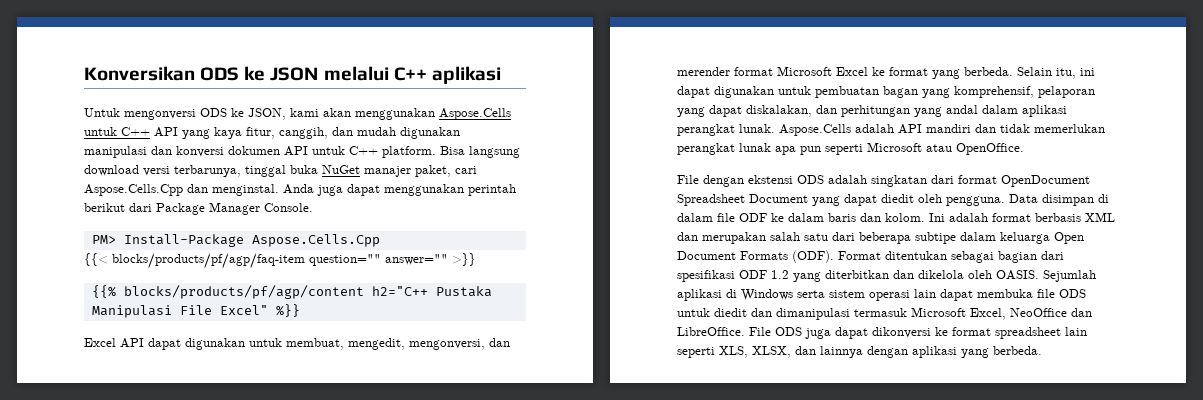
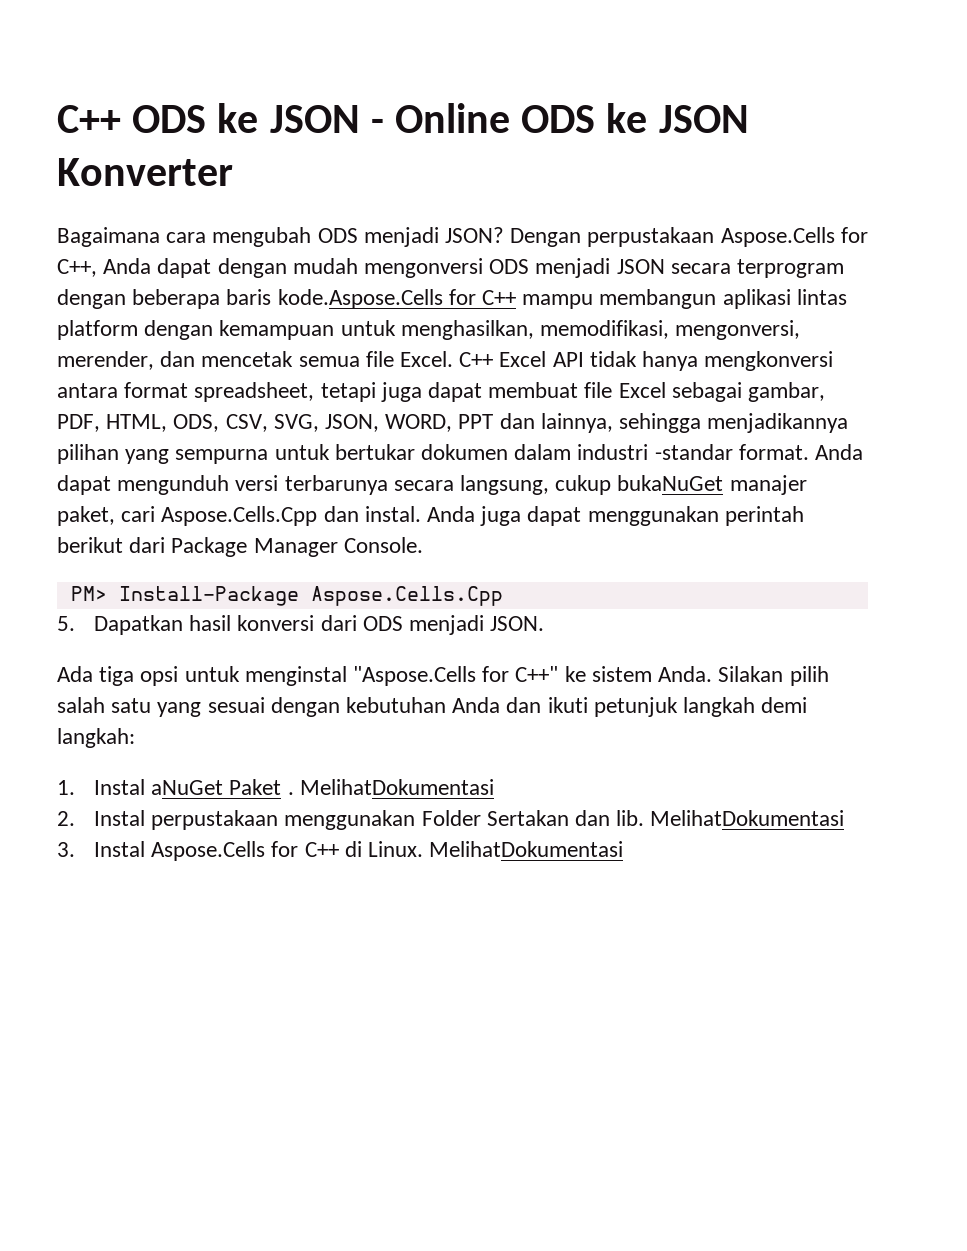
[84,66,501,84] [84,108,511,120] [84,127,460,139] [84,146,520,158] [84,165,360,177] Konversikan ODS ke JSON melalui C++ aplikasi // Untuk mengonversi ODS ke JSON, kami akan menggunakan Aspose.Cells untuk C++ API yang kaya fitur, canggih, dan mudah digunakan manipulasi dan konversi dokumen API untuk C++ platform. Bisa langsung download versi terbarunya, tinggal buka NuGet -> [57,103,749,133] [57,158,233,186] [57,227,868,247] [57,258,845,278] [57,289,847,309] [57,320,801,340] [57,351,834,371] [57,382,826,402] [57,413,849,433] [57,444,864,464] [57,475,724,495] C++ ODS ke JSON - Online ODS ke JSON Konverter // Bagaimana cara mengubah ODS menjadi JSON? Dengan perpustakaan Aspose.Cells for C++, Anda dapat dengan mudah mengonversi ODS menjadi JSON secara terprogram dengan beberapa baris kode.Aspose.Cells for C++ mampu membangun aplikasi lintas platform dengan kemampuan untuk menghasilkan, memodifikasi, mengonversi, merender, dan mencetak semua file Excel. C++ Excel API tidak hanya mengkonversi antara format spreadsheet, tetapi juga dapat membuat file Excel sebagai gambar, PDF, HTML, ODS, CSV, SVG, JSON, WORD, PPT dan lainnya, sehingga menjadikannya pilihan yang sempurna untuk bertukar dokumen dalam industri -standar format. Anda dapat mengunduh versi terbarunya secara langsung, cukup bukaNuGet
[212,184,279,196] menginstal. -> [364,506,421,522] instal.
[84,253,476,269] [91,285,492,299] [91,304,300,318] [84,338,510,350] [677,66,1095,79] [677,86,1095,98] [677,105,1067,117] [677,124,1105,136] [677,142,1024,155] [677,175,1090,187] [677,194,1109,206] [677,212,1115,222] [677,232,1084,244] [677,250,1064,263] [677,270,1096,282] [677,289,1086,301] [677,307,1092,320] [677,327,1087,339] [677,346,1042,358] {{< blocks/products/pf/agp/faq-item question="" answer="" >}} // {{% blocks/products/pf/agp/content h2="C++ Pustaka Manipulasi File Excel" %}} // Excel API dapat digunakan untuk membuat, mengedit, mengonversi, dan merender format Microsoft Excel ke format yang berbeda. Selain itu, ini dapat digunakan untuk pembuatan bagan yang komprehensif, pelaporan yang dapat diskalakan, dan perhitungan yang andal dalam aplikasi perangkat lunak. Aspose.Cells adalah API mandiri dan tidak memerlukan perangkat lunak apa pun seperti Microsoft atau OpenOffice. // File dengan ekstensi ODS adalah singkatan dari format OpenDocument Spreadsheet Document yang dapat diedit oleh pengguna. Data disimpan di dalam file ODF ke dalam baris dan kolom. Ini adalah format berbasis XML dan merupakan salah satu dari beberapa subtipe dalam keluarga Open Document Formats (ODF). Format ditentukan sebagai bagian dari spesifikasi ODF 1.2 yang diterbitkan dan dikelola oleh OASIS. Sejumlah aplikasi di Windows serta sistem operasi lain dapat membuka file ODS untuk diedit dan dimanipulasi termasuk Microsoft Excel, NeoOffice dan LibreOffice. File ODS juga dapat dikonversi ke format spreadsheet lain seperti XLS, XLSX, dan lainnya dengan aplikasi yang berbeda. -> [57,615,545,635] [57,666,829,686] [57,697,808,717] [57,728,135,748] [57,779,494,795] [57,810,845,830] [57,841,624,861] 5. Dapatkan hasil konversi dari ODS menjadi JSON. // Ada tiga opsi untuk menginstal "Aspose.Cells for C++" ke sistem Anda. Silakan pilih salah satu yang sesuai dengan kebutuhan Anda dan ikuti petunjuk langkah demi langkah: // 1. Instal aNuGet Paket . MelihatDokumentasi // 2. Instal perpustakaan menggunakan Folder Sertakan dan lib. MelihatDokumentasi // 3. Instal Aspose.Cells for C++ di Linux. MelihatDokumentasi

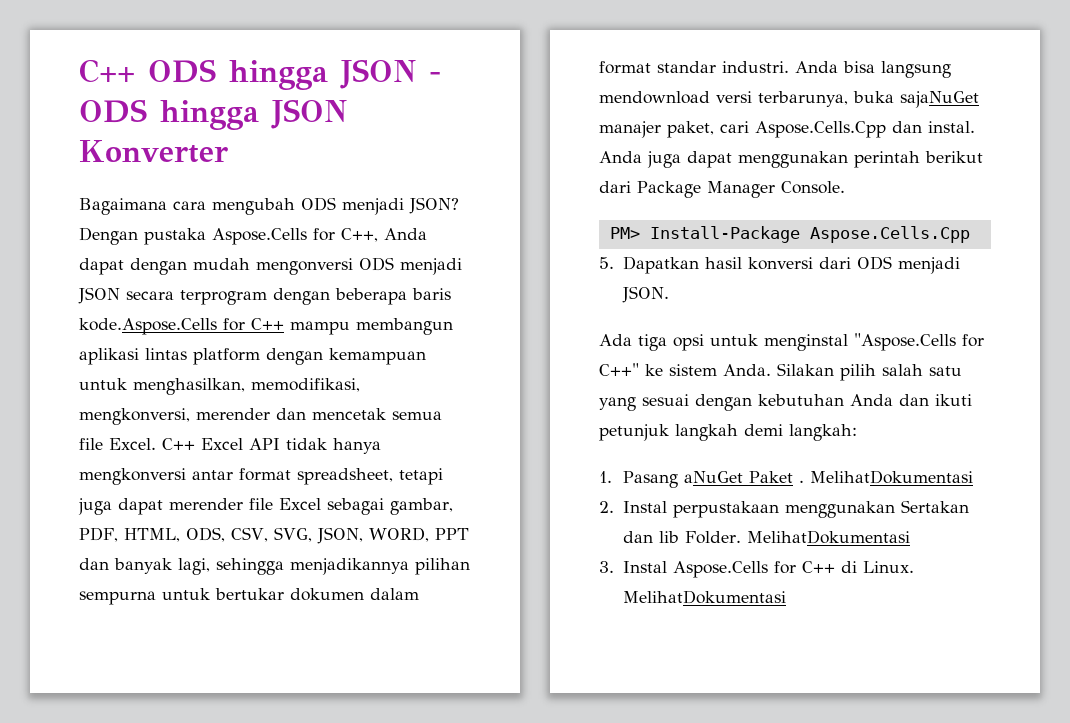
[217,103,259,133] ke -> [229,60,328,90] hingga
[395,103,648,133] Online ODS ke -> [79,99,259,130] ODS hingga
[587,227,715,247] perpustakaan -> [144,228,206,245] pustaka
[675,320,801,340] [57,351,154,370] mengonversi, merender, -> [79,408,270,425] mengkonversi, merender
[57,383,118,398] antara -> [192,470,233,480] antar
[488,382,579,398] membuat -> [169,498,243,510] merender
[540,413,613,433] lainnya, -> [114,558,210,575] banyak lagi,
[125,449,170,464] yang -> (470, 566) none
[577,444,864,460] [57,475,724,495] industri -standar format. Anda dapat mengunduh versi terbarunya secara langsung, cukup bukaNuGet -> [599,61,951,78] [599,91,979,108] format standar industri. Anda bisa langsung mendownload versi terbarunya, buka sajaNuGet
[93,779,145,795] Instal -> [622,471,678,488] Pasang
[421,810,481,826] Folder -> (895, 509) none
[616,810,645,826] lib. -> [658,531,741,544] lib Folder.

